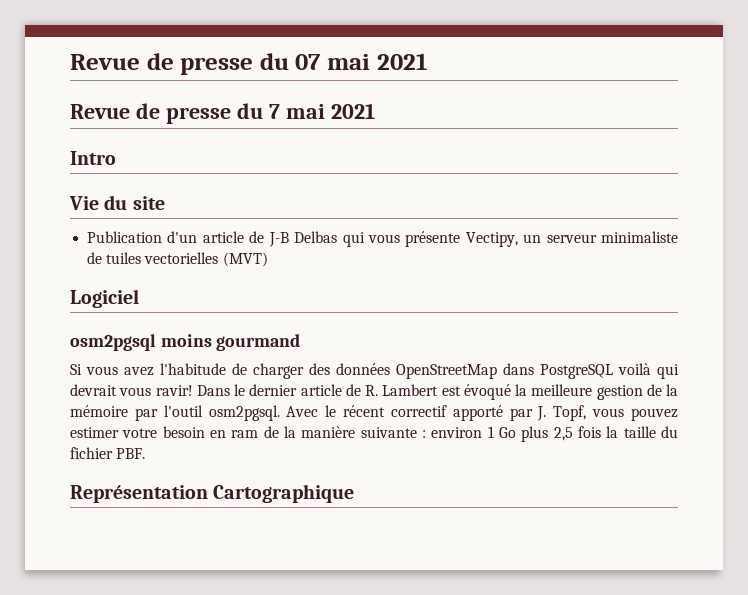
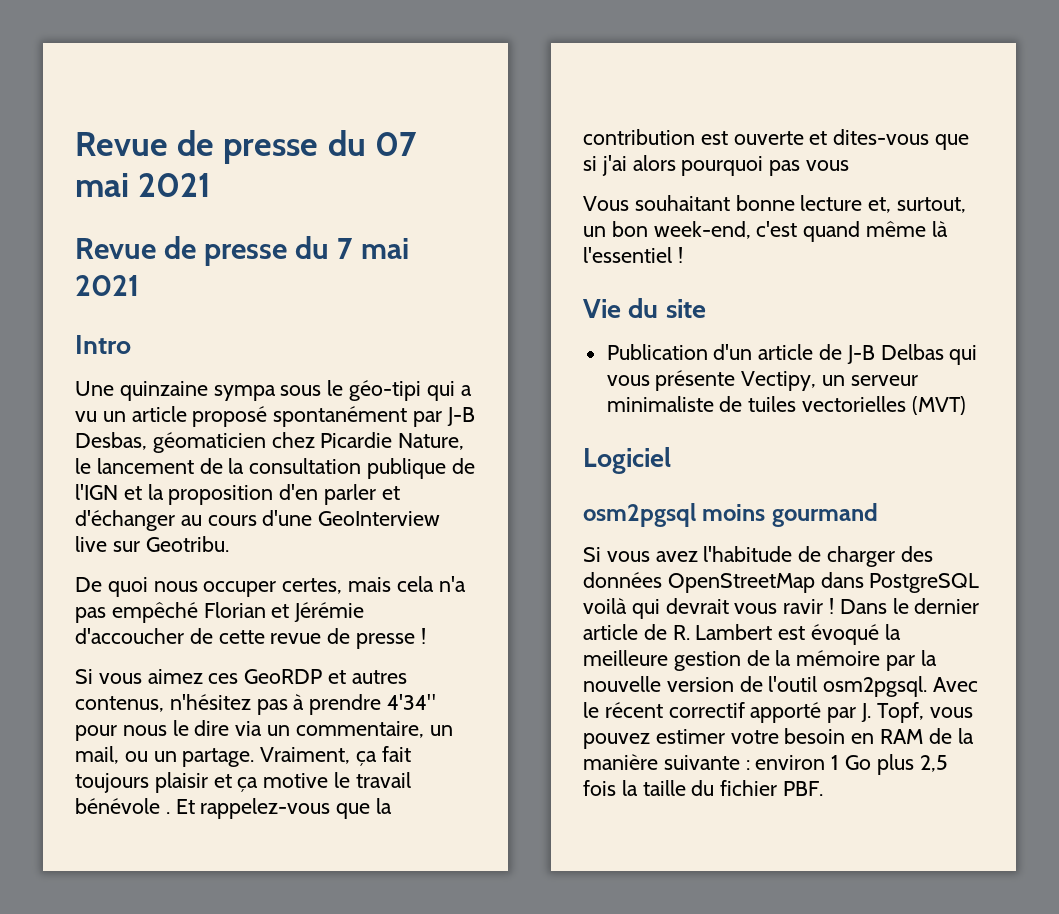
(116, 158) none -> [75,380,472,401] [75,406,475,427] [75,432,465,453] [75,458,475,479] [75,484,400,505] [75,510,441,531] [75,536,229,552] [75,576,466,597] [75,602,365,623] [75,628,426,649] [75,669,407,684] [75,694,437,715] [75,720,453,741] [75,746,411,767] [75,772,411,793] [75,798,393,819] [583,129,970,150] [583,155,850,176] [583,195,967,213] [583,221,948,242] [583,247,683,263] // Une quinzaine sympa sous le géo-tipi qui a vu un article proposé spontanément par J-B Desbas, géomaticien chez Picardie Nature, le lancement de la consultation publique de l'IGN et la proposition d'en parler et d'échanger au cours d'une GeoInterview live sur Geotribu. // De quoi nous occuper certes, mais cela n'a pas empêché Florian et Jérémie d'accoucher de cette revue de presse ! // Si vous aimez ces GeoRDP et autres contenus, n'hésitez pas à prendre 4'34" pour nous le dire via un commentaire, un mail, ou un partage. Vraiment, ça fait toujours plaisir et ça motive le travail bénévole . Et rappelez-vous que la contribution est ouverte et dites-vous que si j'ai alors pourquoi pas vous // Vous souhaitant bonne lecture et, surtout, un bon week-end, c'est quand même là l'essentiel !
[155,385,193,396] ravir! -> [783,598,835,614] ravir !
(158, 414) none -> [920,650,937,666] [583,676,763,692] la nouvelle version de
[231,430,259,438] ram -> [880,729,924,744] RAM
[70,484,355,503] // Représentation Cartographique -> (824, 788) none

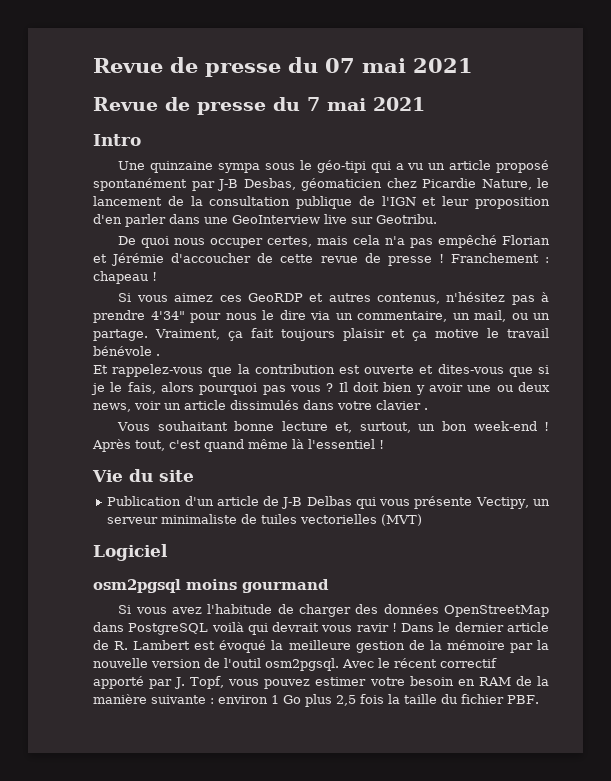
[147,484,164,500] la -> [442,196,470,206] leur
[381,486,400,500] [75,510,313,531] et d'échanger au cours d'une -> [169,214,228,224] dans une
(426, 636) none -> [450,253,550,263] [93,271,157,284] Franchement : chapeau !
(170, 813) none -> (160, 355) //
[601,155,627,176] j'ai -> [91,382,156,395] je le fais,
(850, 165) none -> [326,382,550,395] [93,400,428,412] ? Il doit bien y avoir une ou deux news, voir un article dissimulés dans votre clavier .
[653,221,751,239] week-end, -> [473,421,550,431] [92,439,165,452] week-end ! Après tout,

